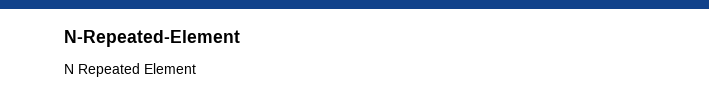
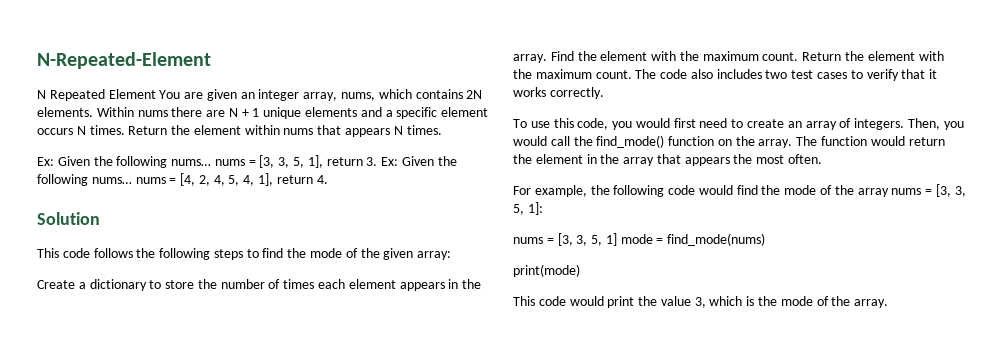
(196, 68) none -> [159,89,483,101] [37,107,489,119] [37,125,442,137] [37,155,457,168] [37,173,328,186] [37,212,100,225] [37,248,452,260] [37,279,482,291] [513,51,944,63] [513,69,938,81] [513,87,604,99] [513,118,964,130] [513,135,945,148] [513,154,823,166] [513,184,966,197] [513,202,543,215] [513,233,766,246] [513,264,580,277] [513,296,889,308] You are given an integer array, nums, which contains 2N elements. Within nums there are N + 1 unique elements and a specific element occurs N times. Return the element within nums that appears N times. // Ex: Given the following nums… nums = [3, 3, 5, 1], return 3. Ex: Given the following nums… nums = [4, 2, 4, 5, 4, 1], return 4. // Solution // This code follows the following steps to find the mode of the given array: // Create a dictionary to store the number of times each element appears in the array. Find the element with the maximum count. Return the element with the maximum count. The code also includes two test cases to verify that it works correctly. // To use this code, you would first need to create an array of integers. Then, you would call the find_mode() function on the array. The function would return the element in the array that appears the most often. // For example, the following code would find the mode of the array nums = [3, 3, 5, 1]: // nums = [3, 3, 5, 1] mode = find_mode(nums) // print(mode) // This code would print the value 3, which is the mode of the array.

